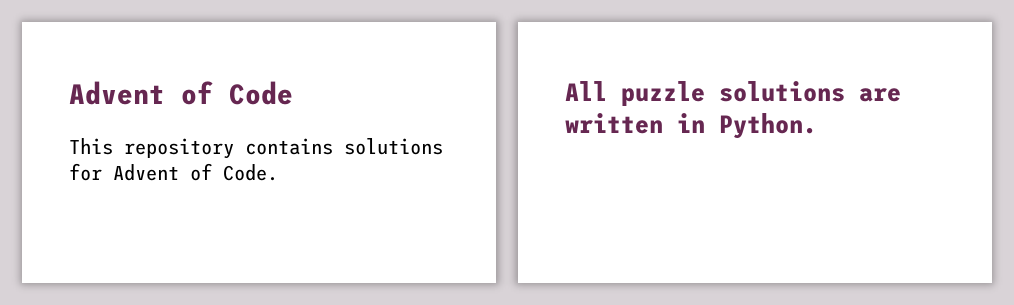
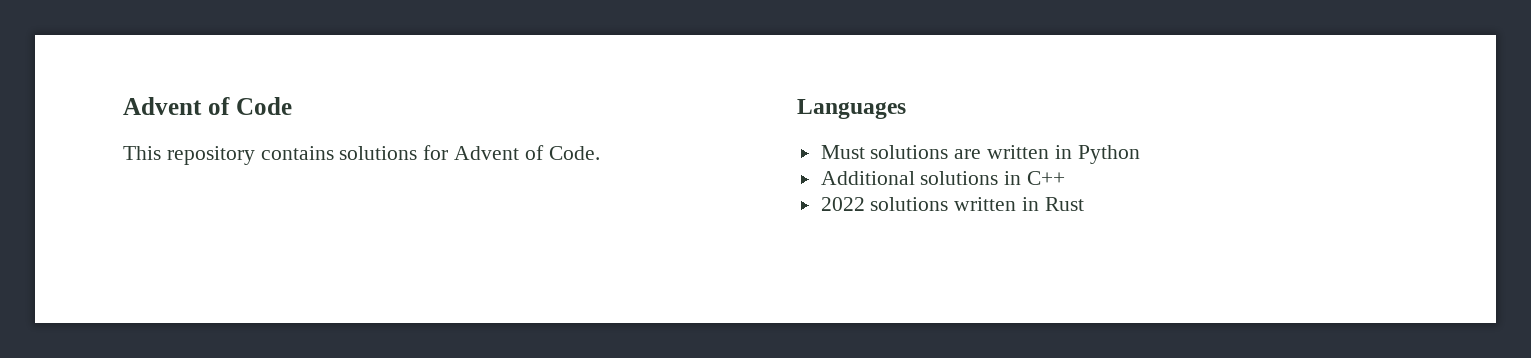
[565,81,705,106] All puzzle -> [797,99,906,119] [820,145,865,159] Languages // Must
[719,113,817,139] Python. -> [1077,145,1140,164] [820,171,1066,185] [820,197,1084,211] Python // Additional solutions in C++ // 2022 solutions written in Rust

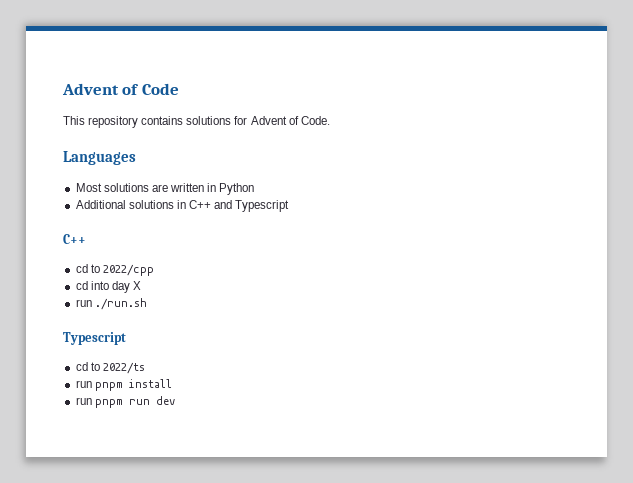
[820,145,865,159] Must -> [75,183,102,192] Most
[820,197,1084,211] // 2022 solutions written in Rust -> [214,200,290,212] [63,234,86,244] [75,264,154,276] [75,281,141,293] [75,298,147,310] [63,332,126,345] [75,362,145,374] [75,379,172,391] [75,396,175,408] and Typescript // C++ // cd to 2022/cpp // cd into day X // run ./run.sh // Typescript // cd to 2022/ts // run pnpm install // run pnpm run dev

